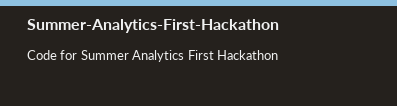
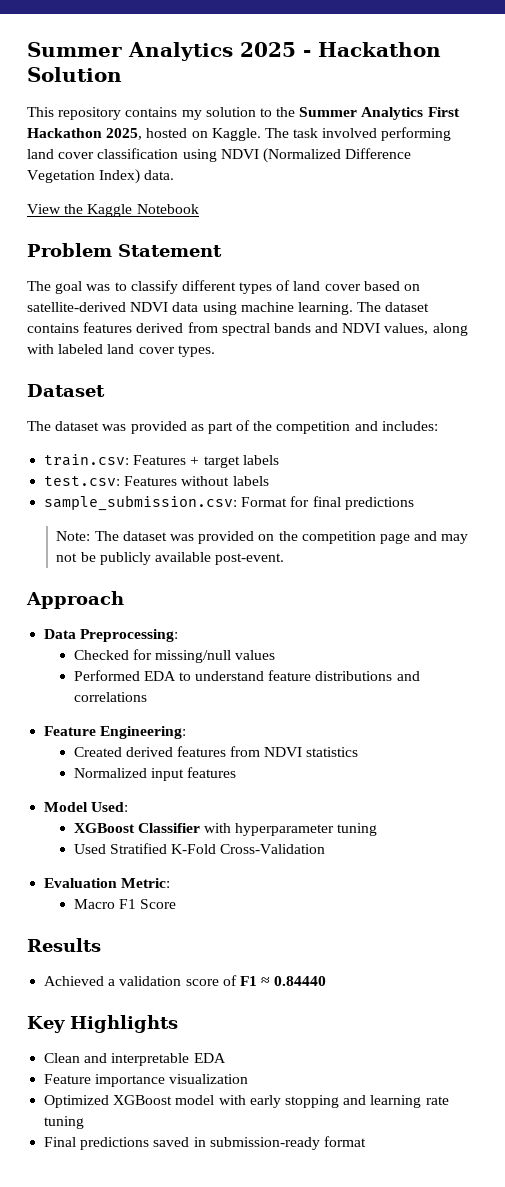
[27,19,279,33] [27,50,278,62] Summer-Analytics-First-Hackathon // Code for Summer Analytics First Hackathon -> [27,42,441,61] [27,67,122,82] [27,107,460,120] [27,127,452,141] [27,148,412,163] [27,169,175,184] [27,204,199,217] [27,243,222,257] [27,280,421,294] [27,302,430,315] [27,322,468,336] [27,344,215,357] [27,384,105,397] [27,420,438,434] [44,454,279,468] [44,476,269,486] [44,495,414,511] [56,531,469,544] [56,552,285,565] [26,591,124,609] [44,629,179,642] [73,649,276,663] [73,670,420,681] [73,692,147,702] [44,726,187,739] [73,746,359,757] [73,767,236,781] [44,802,129,812] [73,823,378,836] [73,843,326,854] [44,878,171,888] [73,899,176,909] [27,938,101,952] [44,975,327,986] [27,1015,178,1033] [44,1053,226,1066] [44,1074,249,1087] [44,1095,449,1108] [44,1116,85,1129] [44,1136,366,1150] Summer Analytics 2025 - Hackathon Solution // This repository contains my solution to the Summer Analytics First Hackathon 2025, hosted on Kaggle. The task involved performing land cover classification using NDVI (Normalized Difference Vegetation Index) data. // View the Kaggle Notebook // Problem Statement // The goal was to classify different types of land cover based on satellite-derived NDVI data using machine learning. The dataset contains features derived from spectral bands and NDVI values, along with labeled land cover types. // Dataset // The dataset was provided as part of the competition and includes: // train.csv: Features + target labels // test.csv: Features without labels // sample_submission.csv: Format for final predictions // Note: The dataset was provided on the competition page and may not be publicly available post-event. // Approach // Data Preprocessing: // Checked for missing/null values // Performed EDA to understand feature distributions and correlations // Feature Engineering: // Created derived features from NDVI statistics // Normalized input features // Model Used: // XGBoost Classifier with hyperparameter tuning // Used Stratified K-Fold Cross-Validation // Evaluation Metric: // Macro F1 Score // Results // Achieved a validation score of F1 ≈ 0.84440 // Key Highlights // Clean and interpretable EDA // Feature importance visualization // Optimized XGBoost model with early stopping and learning rate tuning // Final predictions saved in submission-ready format

